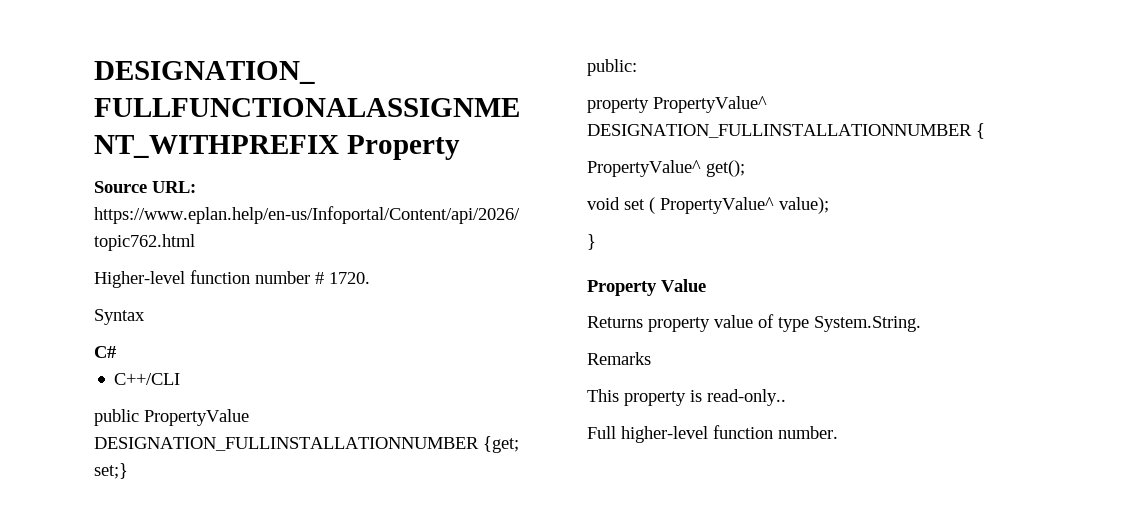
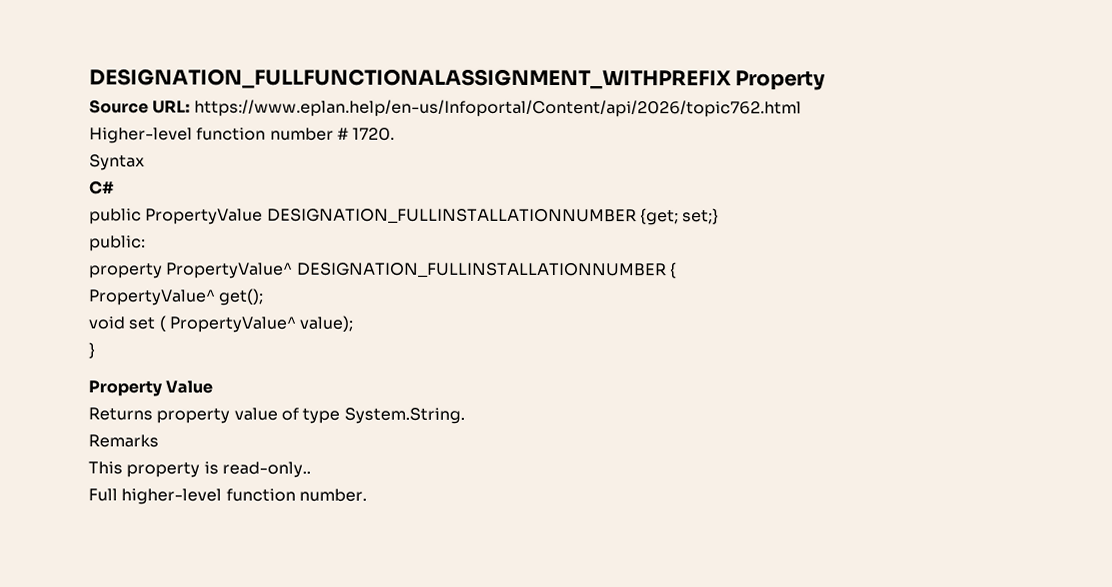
[114,373,181,385] // C++/CLI -> (115, 187) none

